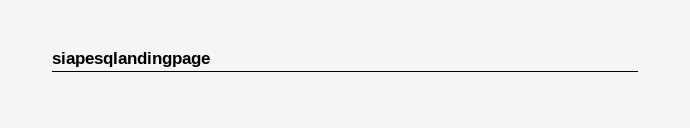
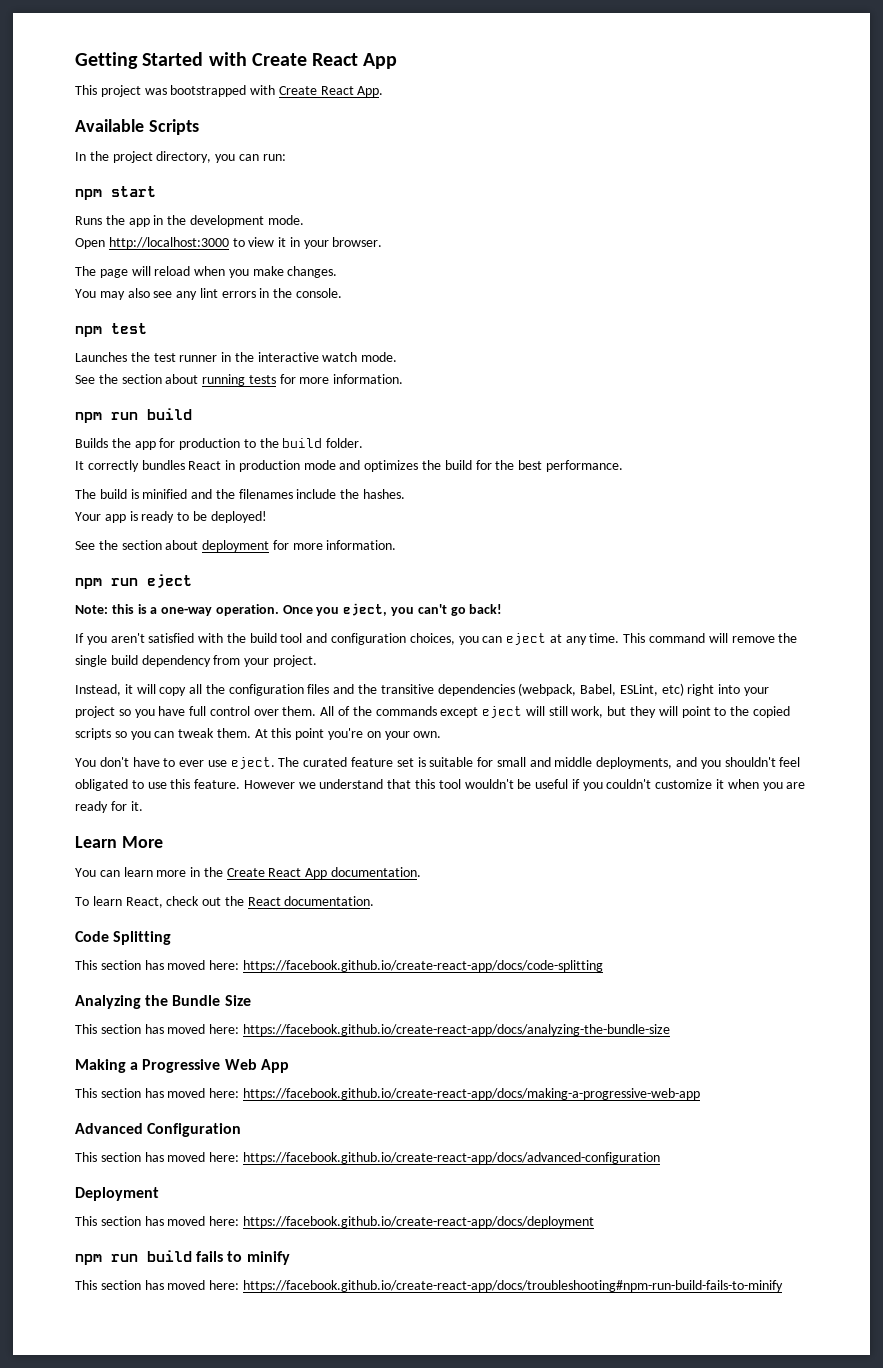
[52,52,210,67] siapesqlandingpage -> [75,52,398,69] [75,85,384,97] [75,119,199,135] [75,151,286,163] [75,186,156,200] [75,215,304,227] [75,237,383,249] [75,266,338,278] [75,288,343,300] [75,323,147,337] [75,352,398,362] [75,374,404,386] [75,408,192,423] [75,438,364,450] [75,460,623,472] [75,489,406,499] [75,511,267,523] [75,540,397,552] [75,574,192,589] [75,603,503,616] [75,633,798,645] [75,655,317,667] [75,683,770,696] [75,706,790,718] [75,728,442,740] [75,757,801,769] [75,779,806,791] [75,801,143,813] [75,836,163,848] [75,867,422,879] [75,896,375,908] [75,931,172,945] [75,960,603,972] [75,995,251,1009] [75,1024,670,1036] [75,1059,289,1073] [75,1088,700,1100] [75,1123,242,1137] [75,1152,660,1164] [75,1187,159,1201] [75,1216,594,1228] [75,1250,290,1265] [75,1280,783,1292] Getting Started with Create React App // This project was bootstrapped with Create React App. // Available Scripts // In the project directory, you can run: // npm start // Runs the app in the development mode. // Open http://localhost:3000 to view it in your browser. // The page will reload when you make changes. // You may also see any lint errors in the console. // npm test // Launches the test runner in the interactive watch mode. // See the section about running tests for more information. // npm run build // Builds the app for production to the build folder. // It correctly bundles React in production mode and optimizes the build for the best performance. // The build is minified and the filenames include the hashes. // Your app is ready to be deployed! // See the section about deployment for more information. // npm run eject // Note: this is a one-way operation. Once you eject, you can't go back! // If you aren't satisfied with the build tool and configuration choices, you can eject at any time. This command will remove the single build dependency from your project. // Instead, it will copy all the configuration files and the transitive dependencies (webpack, Babel, ESLint, etc) right into your project so you have full control over them. All of the commands except eject will still work, but they will point to the copied scripts so you can tweak them. At this point you're on your own. // You don't have to ever use eject. The curated feature set is suitable for small and middle deployments, and you shouldn't feel obligated to use this feature. However we understand that this tool wouldn't be useful if you couldn't customize it when you are ready for it. // Learn More // You can learn more in the Create React App documentation. // To learn React, check out the React documentation. // Code Splitting // This section has moved here: https://facebook.github.io/create-react-app/docs/code-splitting // Analyzing the Bundle Size // This section has moved here: https://facebook.github.io/create-react-app/docs/analyzing-the-bundle-size // Making a Progressive Web App // This section has moved here: https://facebook.github.io/create-react-app/docs/making-a-progressive-web-app // Advanced Configuration // This section has moved here: https://facebook.github.io/create-react-app/docs/advanced-configuration // Deployment // This section has moved here: https://facebook.github.io/create-react-app/docs/deployment // npm run build fails to minify // This section has moved here: https://facebook.github.io/create-react-app/docs/troubleshooting#npm-run-build-fails-to-minify

